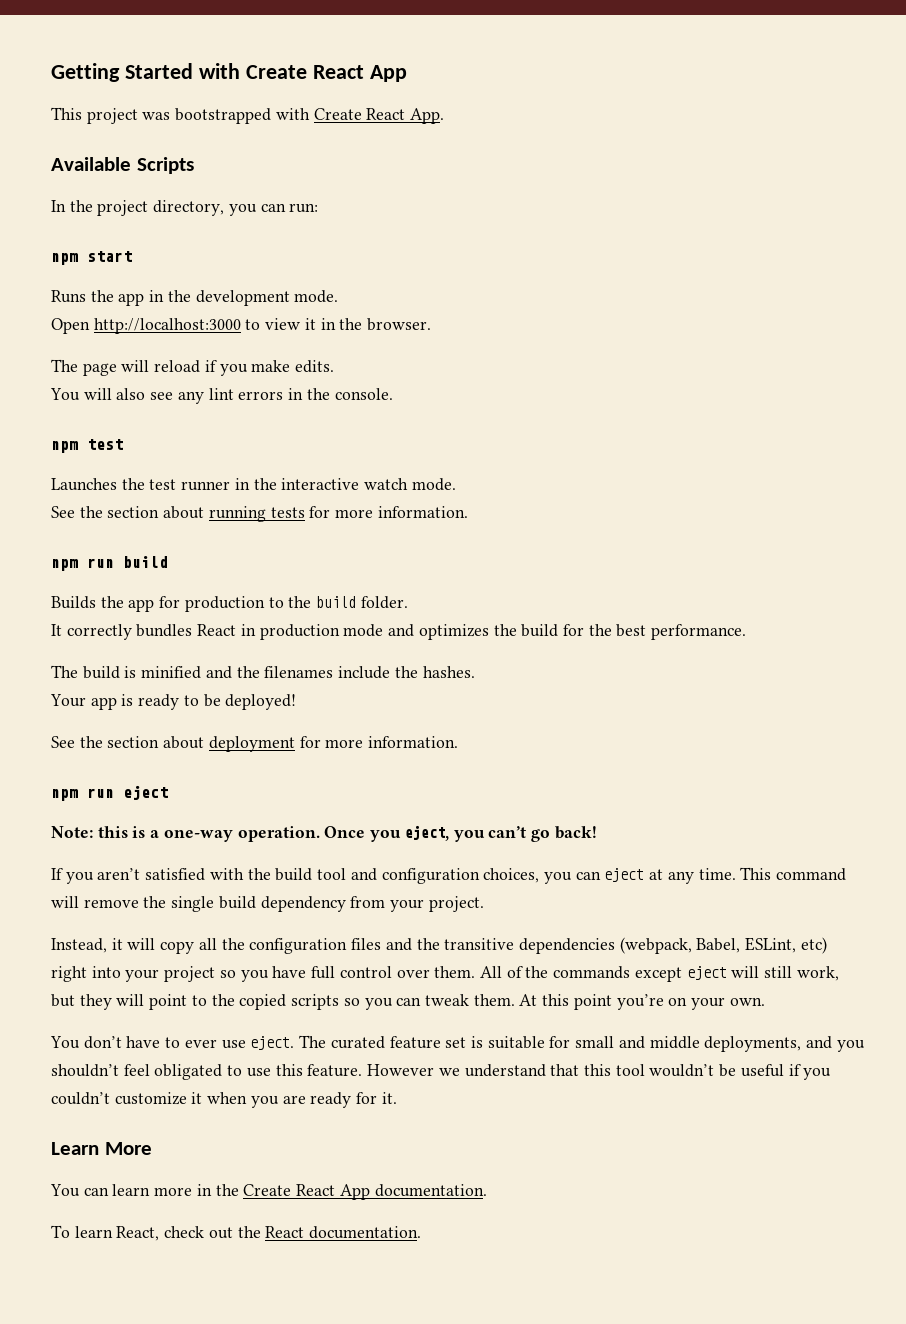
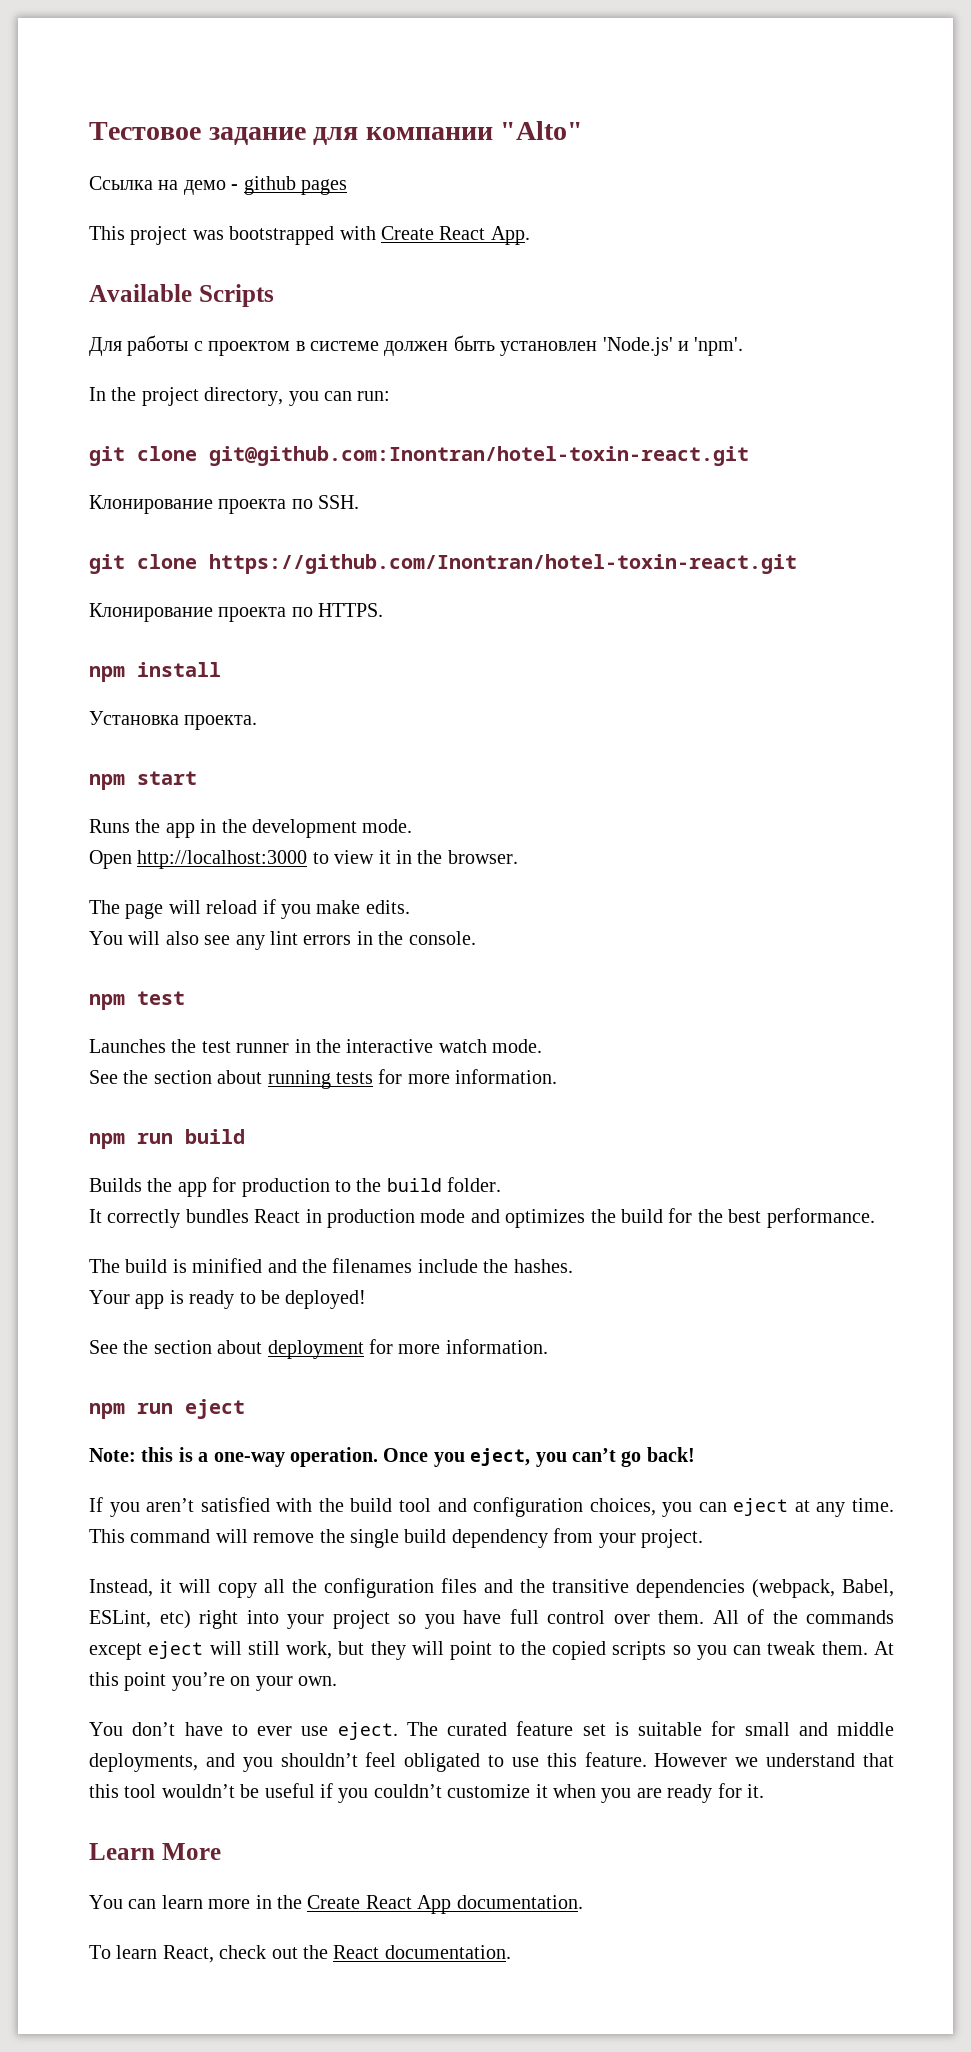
[51,63,407,82] Getting Started with Create React App -> [89,121,584,145] [89,176,347,195] Тестовое задание для компании "Alto" // Ссылка на демо - github pages
(194, 165) none -> [89,335,744,356] // Для работы с проектом в системе должен быть установлен 'Node.js' и 'npm'.
(319, 208) none -> [89,446,749,466] [89,495,360,514] [89,554,797,574] [89,603,384,622] [89,662,221,682] [89,711,258,730] // git clone git@github.com:Inontran/hotel-toxin-react.git // Клонирование проекта по SSH. // git clone https://github.com/Inontran/hotel-toxin-react.git // Клонирование проекта по HTTPS. // npm install // Установка проекта.

